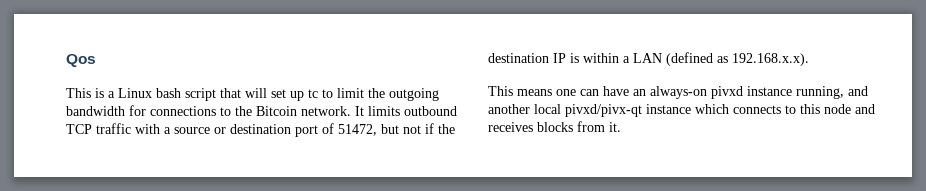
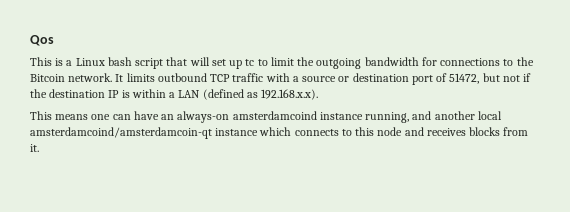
[711,86,743,99] pivxd -> [232,111,317,120] amsterdamcoind
[565,104,642,117] pivxd/pivx-qt -> [30,127,212,139] amsterdamcoind/amsterdamcoin-qt

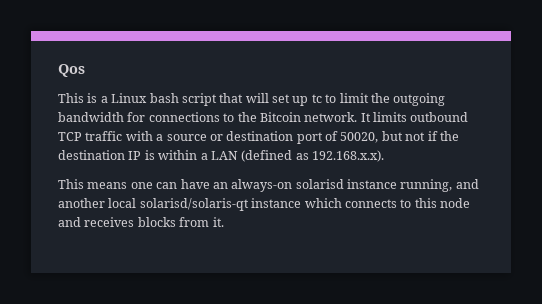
[449,73,480,84] 51472, -> [340,132,379,143] 50020,
[232,111,317,120] amsterdamcoind -> [295,179,344,189] solarisd
[30,127,212,139] amsterdamcoind/amsterdamcoin-qt -> [139,198,249,211] solarisd/solaris-qt

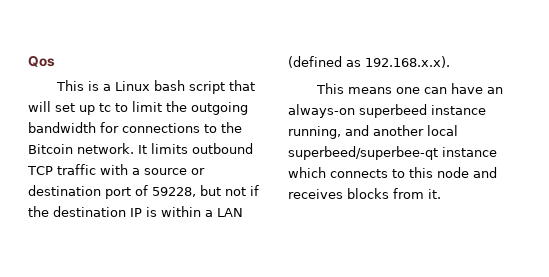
[340,132,379,143] 50020, -> [152,187,196,197] 59228,
[295,179,344,189] solarisd -> [359,104,427,118] superbeed
[139,198,249,211] solarisd/solaris-qt -> [288,146,438,160] superbeed/superbee-qt

